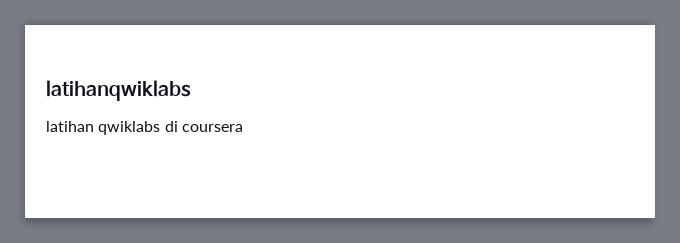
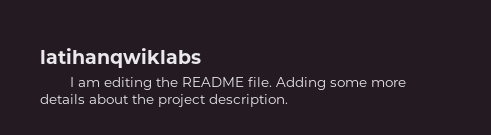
[46,121,243,135] latihan qwiklabs di coursera -> [69,77,406,90] [40,94,288,107] I am editing the README file. Adding some more details about the project description.

